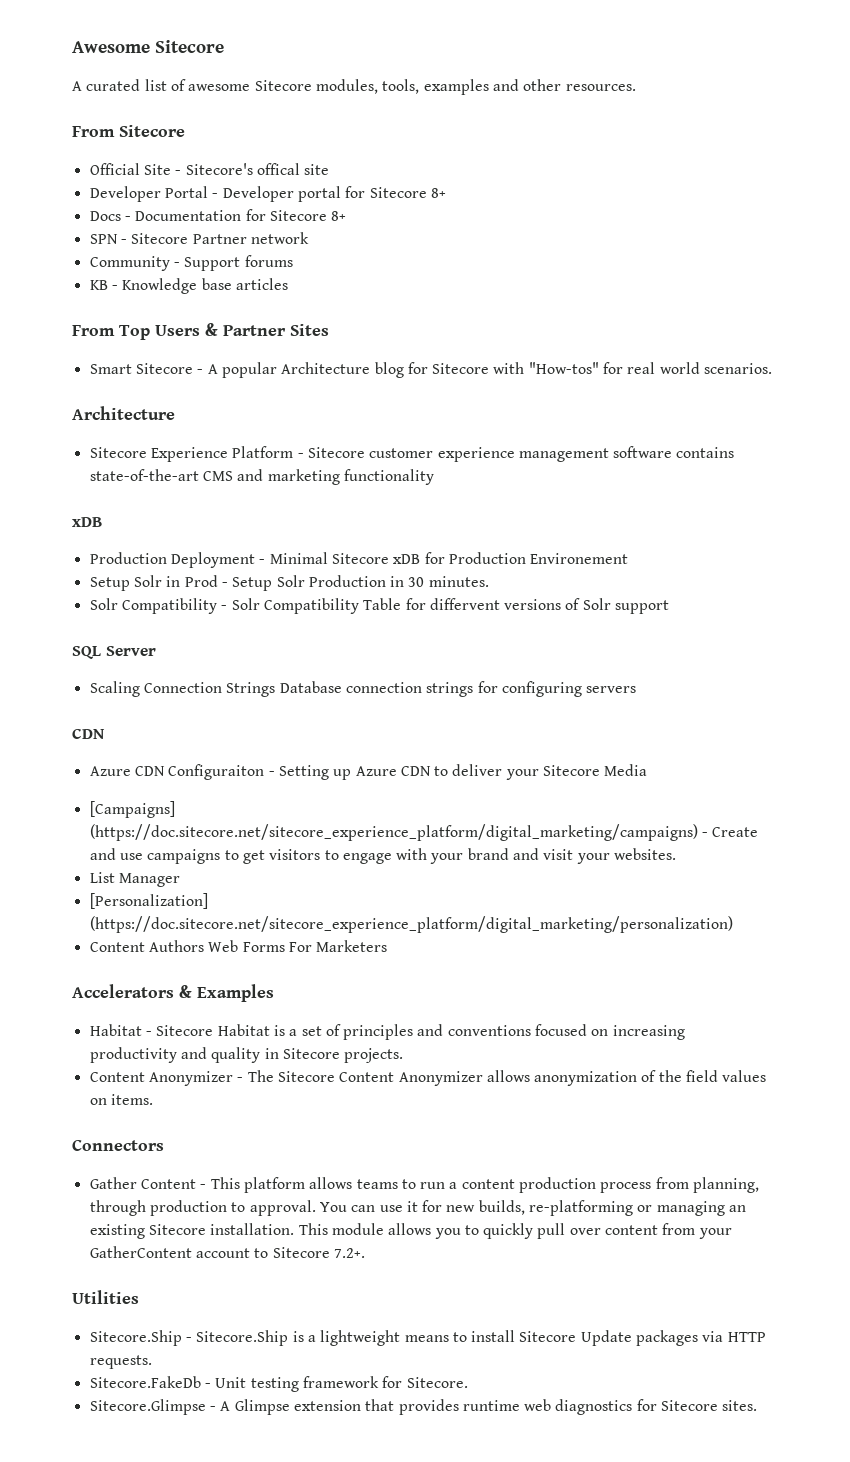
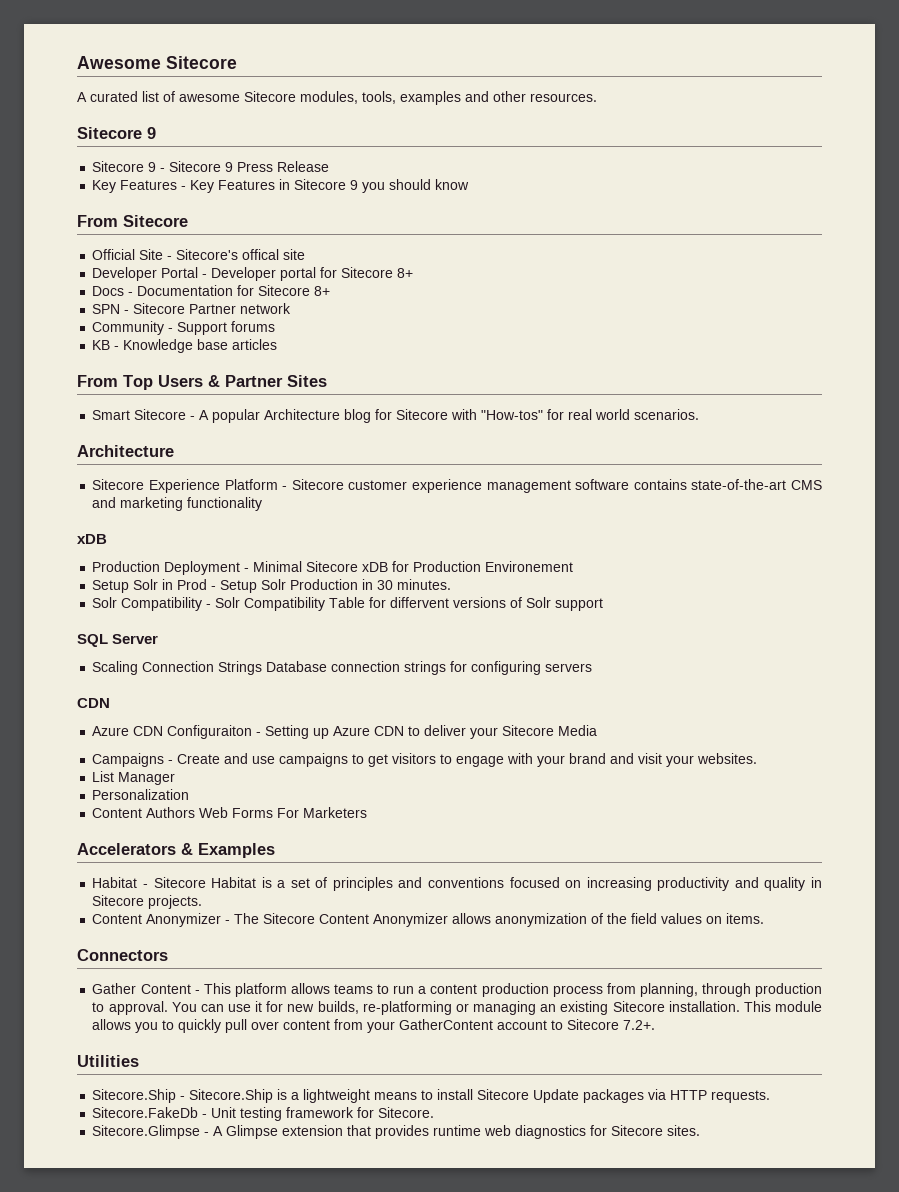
(636, 87) none -> [77,127,156,139] [92,161,330,172] [92,179,470,193] // Sitecore 9 // Sitecore 9 - Sitecore 9 Press Release // Key Features - Key Features in Sitecore 9 you should know
[89,801,175,818] [89,824,698,841] [Campaigns] (https://doc.sitecore.net/sitecore_experience_platform/digital_marketing/campaigns) -> [92,753,165,767] Campaigns
[89,893,208,909] [89,916,733,933] [Personalization] (https://doc.sitecore.net/sitecore_experience_platform/digital_marketing/personalization) -> [92,789,190,800] Personalization

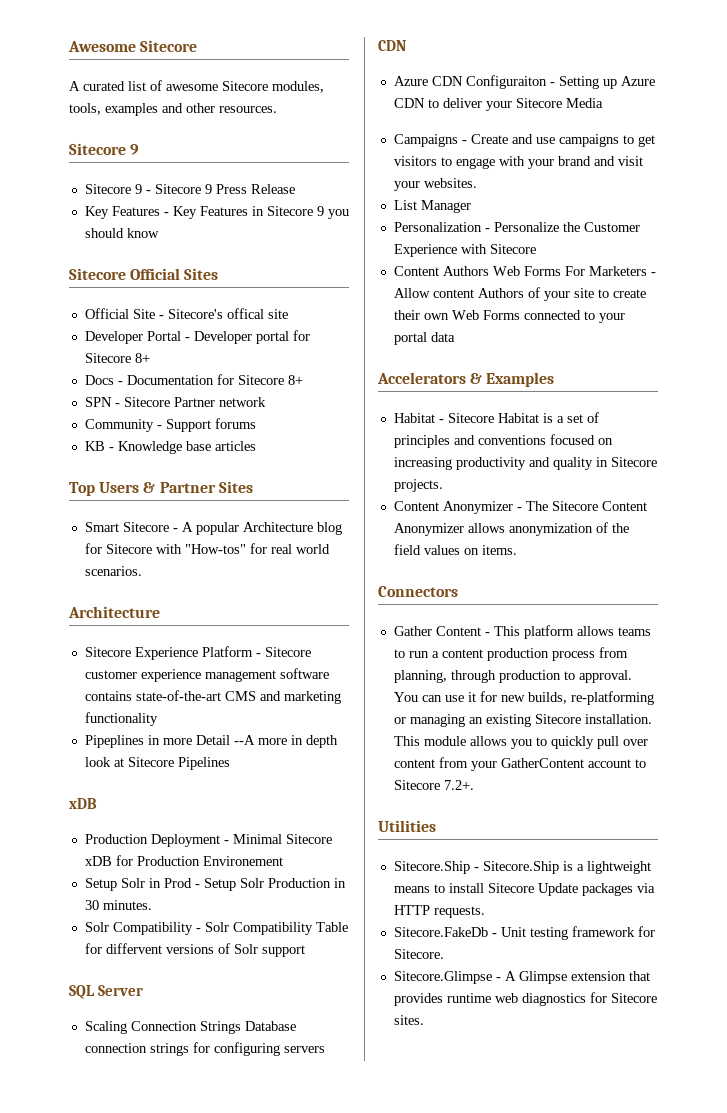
[77,215,188,227] From Sitecore -> [69,268,219,280] Sitecore Official Sites
[77,375,118,387] From -> (256, 446) none
(263, 504) none -> [84,735,338,748] [84,757,230,770] // Pipeplines in more Detail --A more in depth look at Sitecore Pipelines
(190, 794) none -> [484,222,640,232] [393,244,536,257] - Personalize the Customer Experience with Sitecore
(368, 812) none -> [650,272,656,276] [393,287,646,301] [393,310,625,323] [393,332,455,345] - Allow content Authors of your site to create their own Web Forms connected to your portal data

